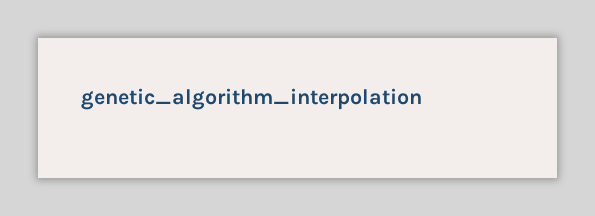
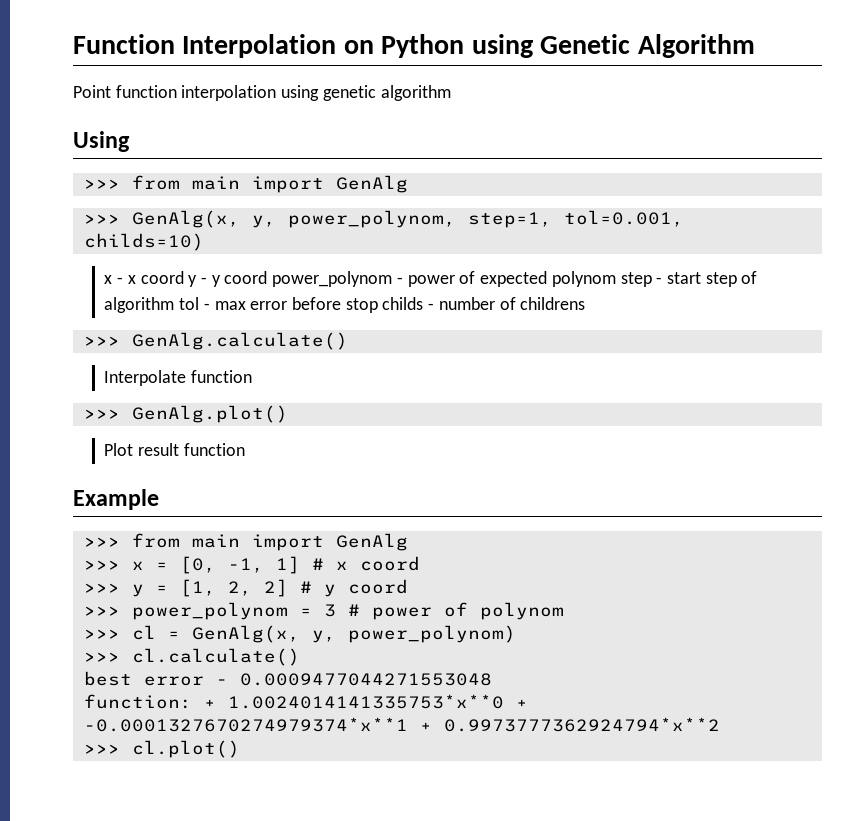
[81,88,422,110] genetic_algorithm_interpolation -> [73,34,755,58] [73,85,451,101] [73,131,130,152] [83,175,408,193] [83,210,684,228] [83,233,204,251] [104,271,758,287] [104,297,586,313] [83,332,348,350] [104,370,253,386] [83,405,288,423] [104,443,245,456] [73,489,159,510] [83,533,408,551] [83,556,420,574] [83,579,408,597] [83,602,564,620] [83,625,516,643] [83,648,300,666] [83,671,492,686] [83,694,528,709] [83,717,720,732] [83,740,240,758] Function Interpolation on Python using Genetic Algorithm // Point function interpolation using genetic algorithm // Using // >>> from main import GenAlg // >>> GenAlg(x, y, power_polynom, step=1, tol=0.001, childs=10) // x - x coord y - y coord power_polynom - power of expected polynom step - start step of algorithm tol - max error before stop childs - number of childrens // >>> GenAlg.calculate() // Interpolate function // >>> GenAlg.plot() // Plot result function // Example // >>> from main import GenAlg // >>> x = [0, -1, 1] # x coord // >>> y = [1, 2, 2] # y coord // >>> power_polynom = 3 # power of polynom // >>> cl = GenAlg(x, y, power_polynom) // >>> cl.calculate() // best error - 0.0009477044271553048 // function: + 1.0024014141335753*x**0 + -0.0001327670274979374*x**1 + 0.9973777362924794*x**2 // >>> cl.plot()

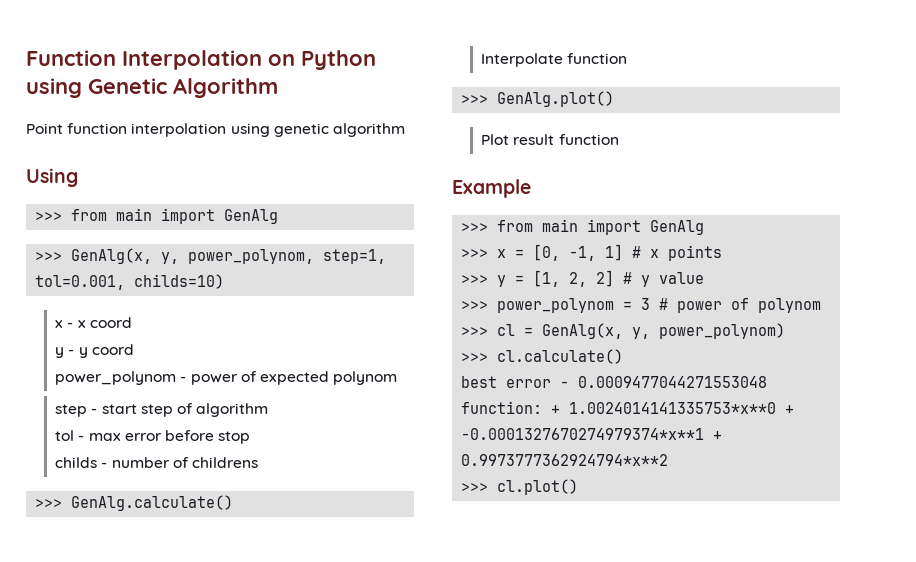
(184, 277) none -> (132, 322) //
(268, 277) none -> (134, 349) //
(616, 279) none -> (398, 378) //
(175, 305) none -> (269, 410) //
(378, 305) none -> (251, 437) //
[359,556,420,571] coord -> [668,245,723,261] points
[347,579,408,594] coord -> [659,272,705,284] value

